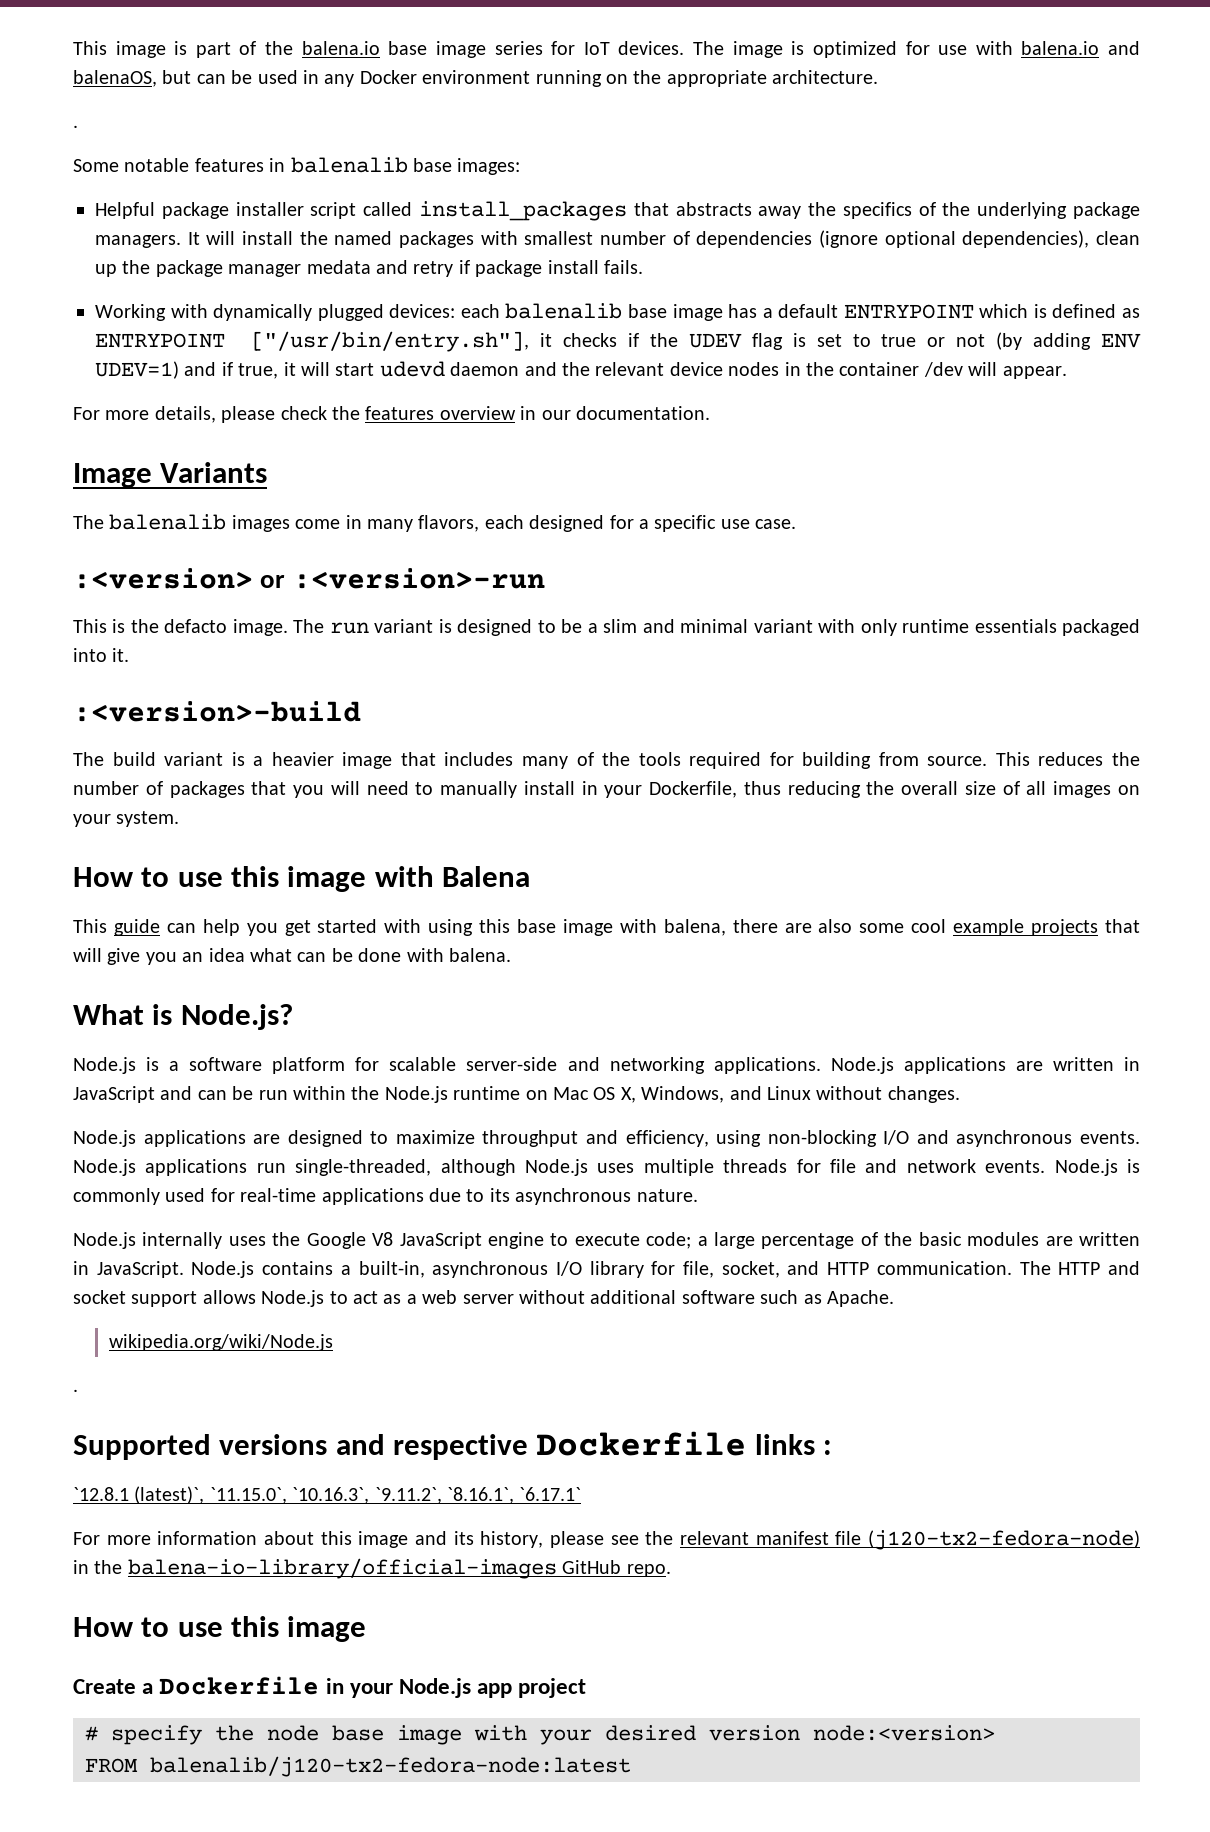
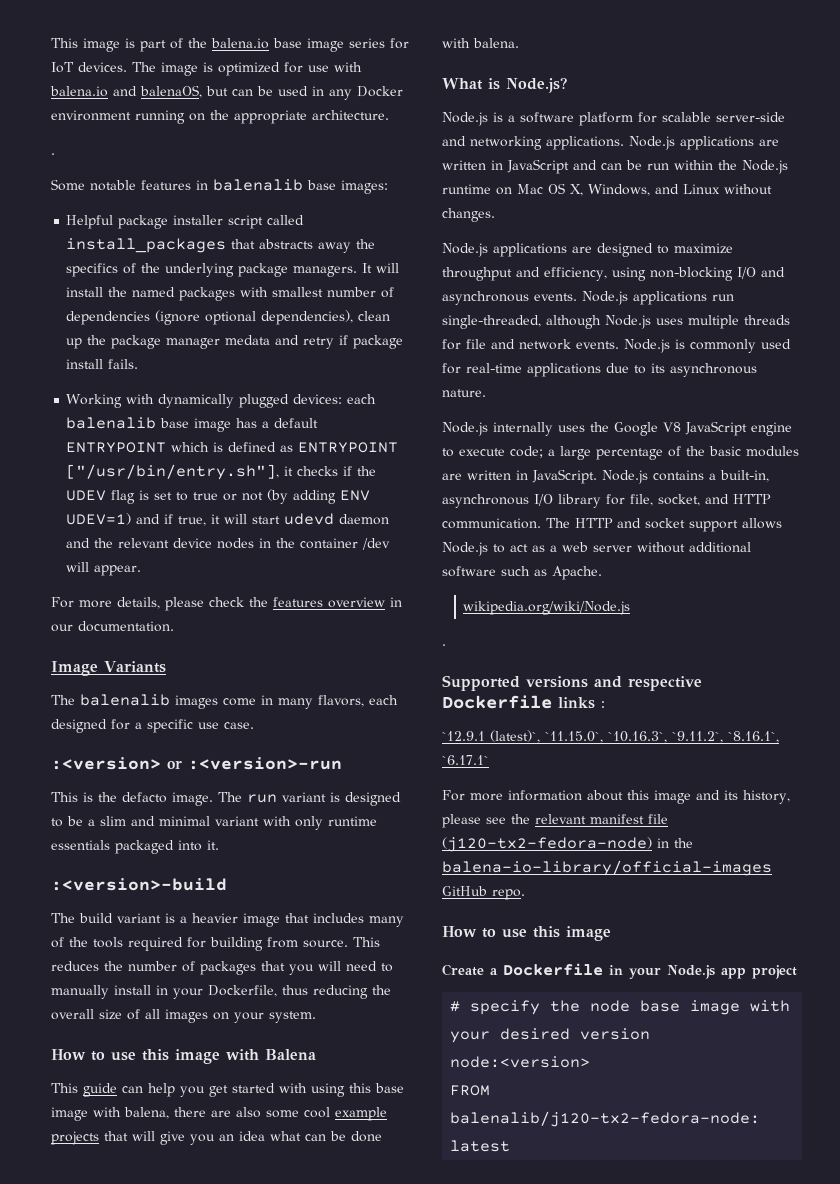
[73,1487,129,1501] `12.8.1 -> [442,731,485,741] `12.9.1

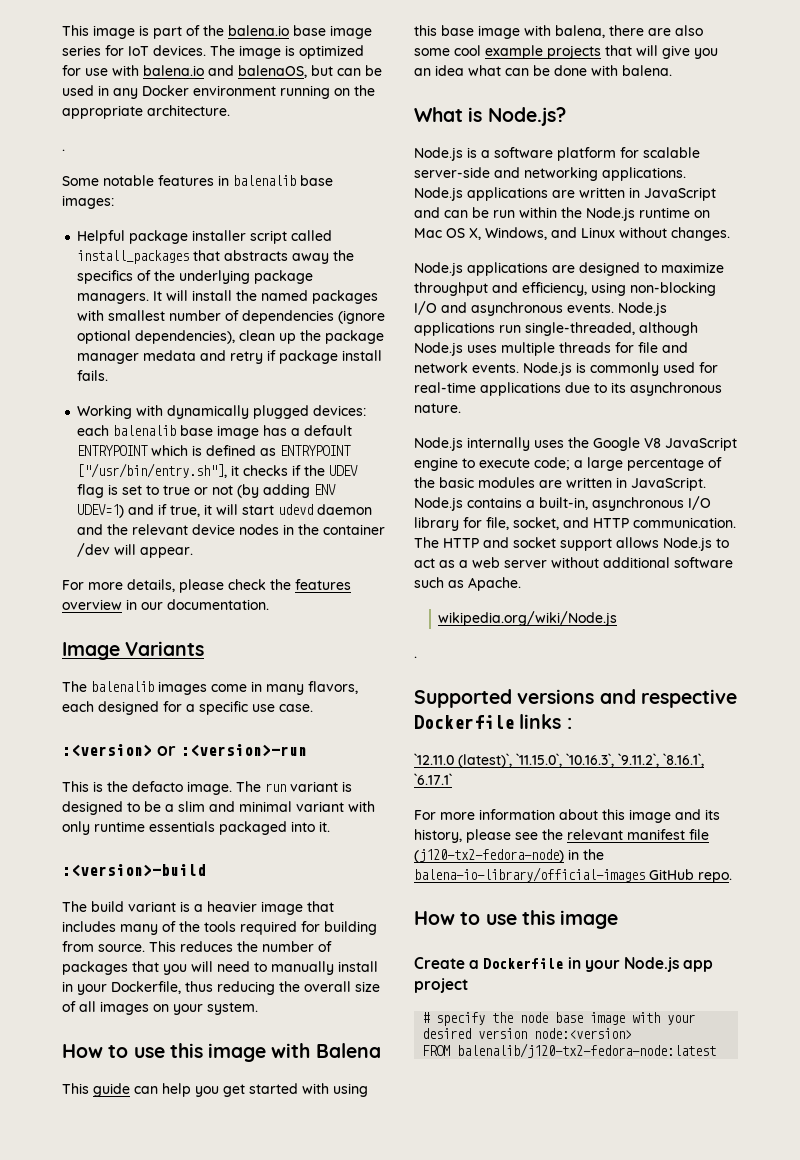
[442,731,485,741] `12.9.1 -> [414,753,454,765] `12.11.0

